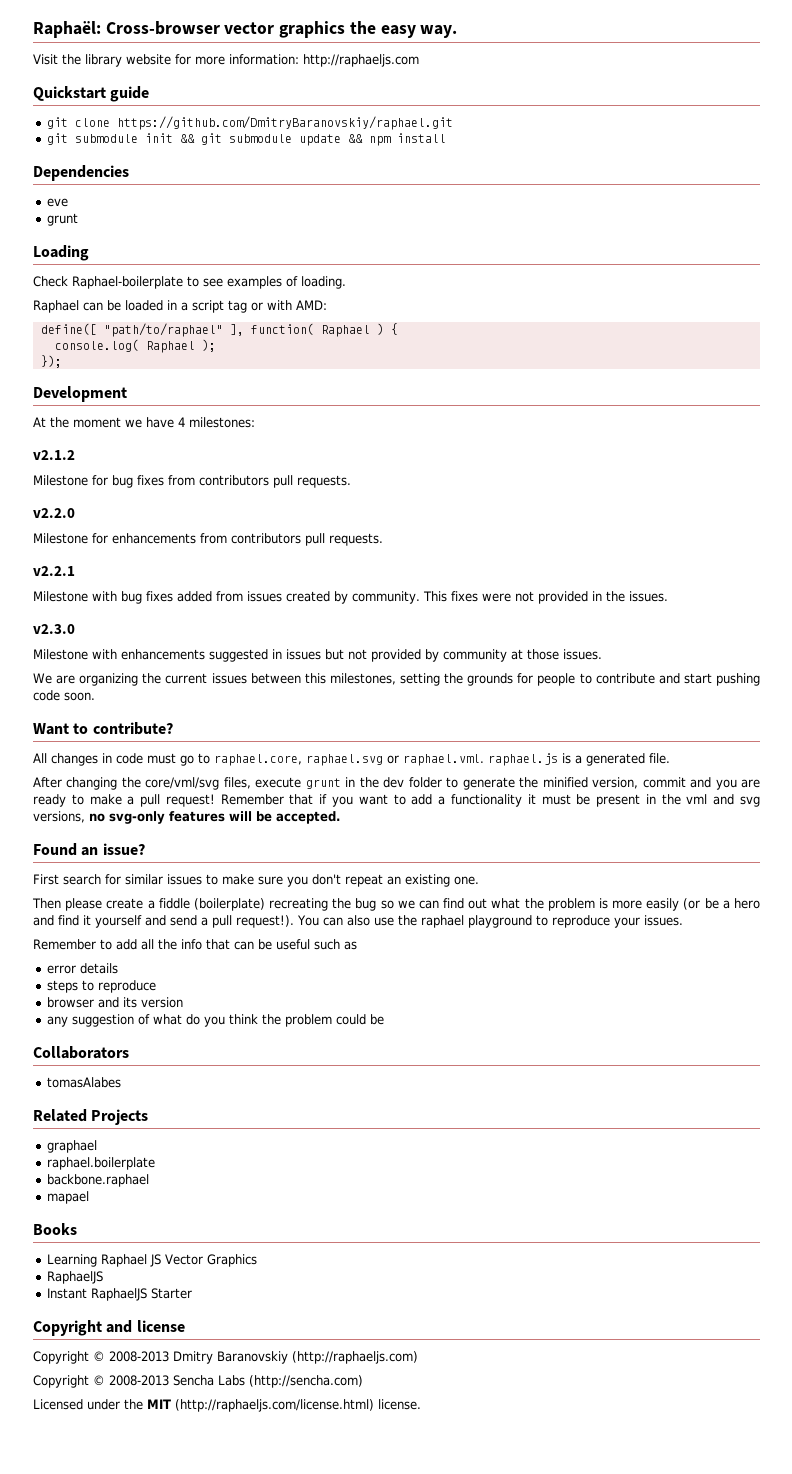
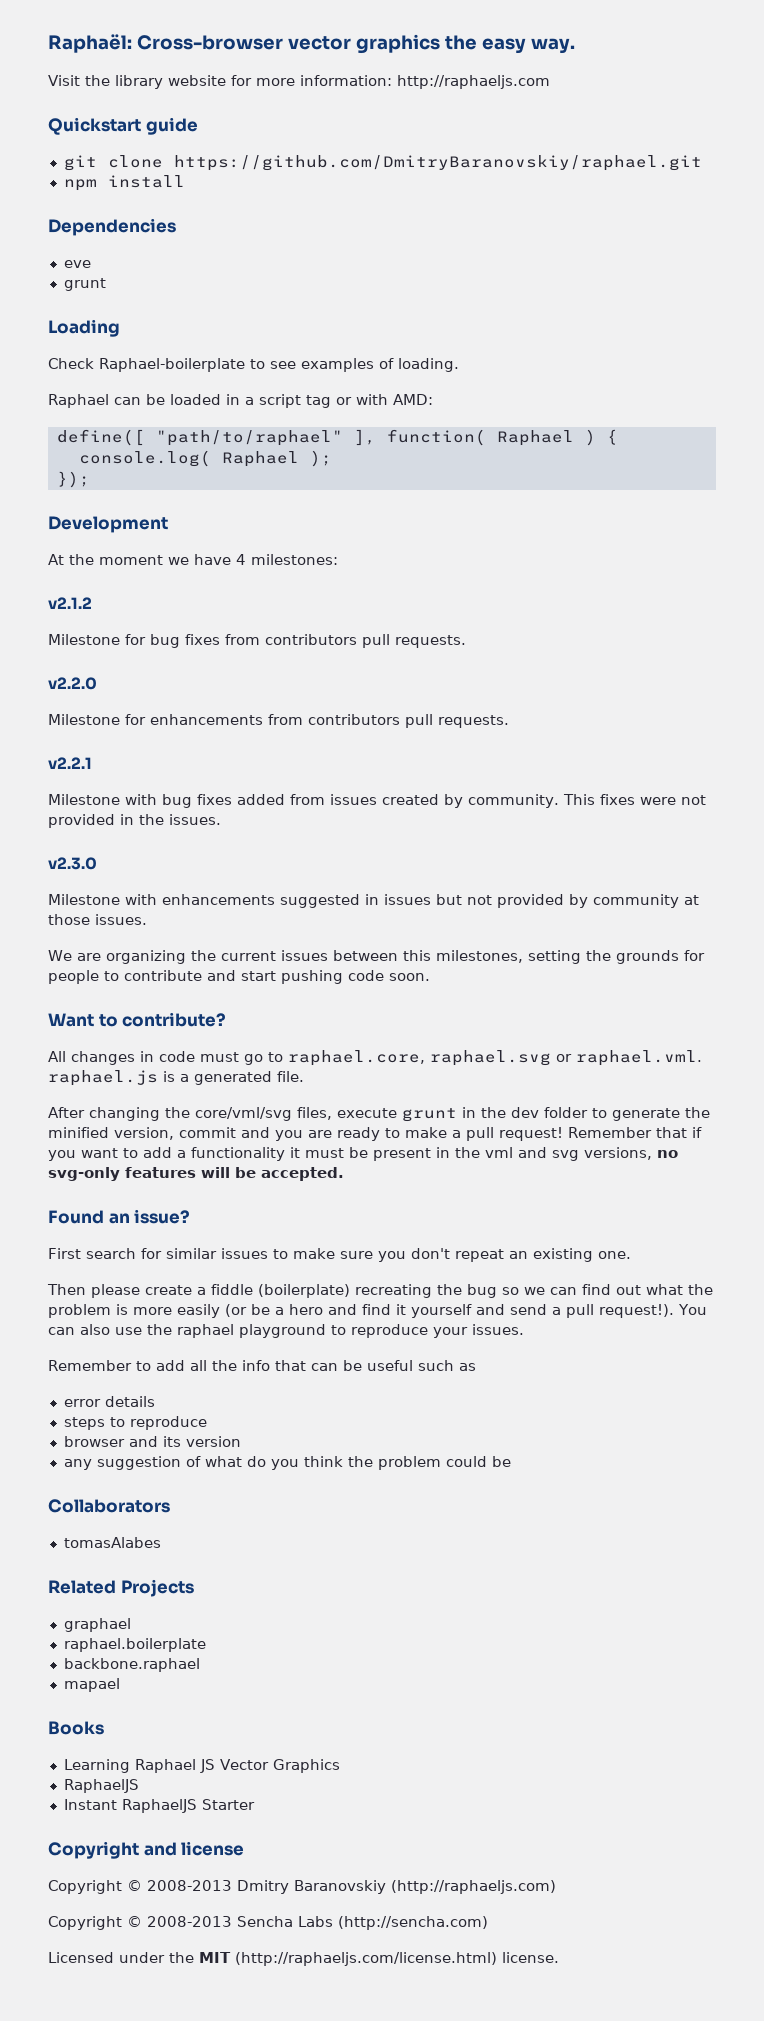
[46,133,363,146] git submodule init && git submodule update && -> (702, 163) none

